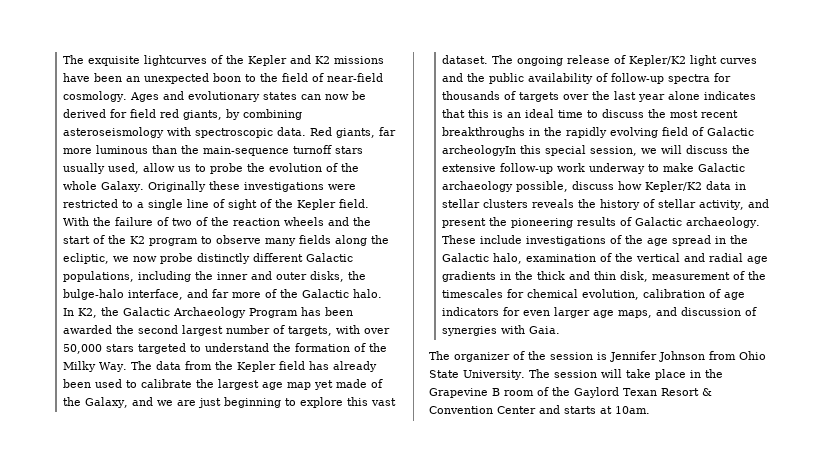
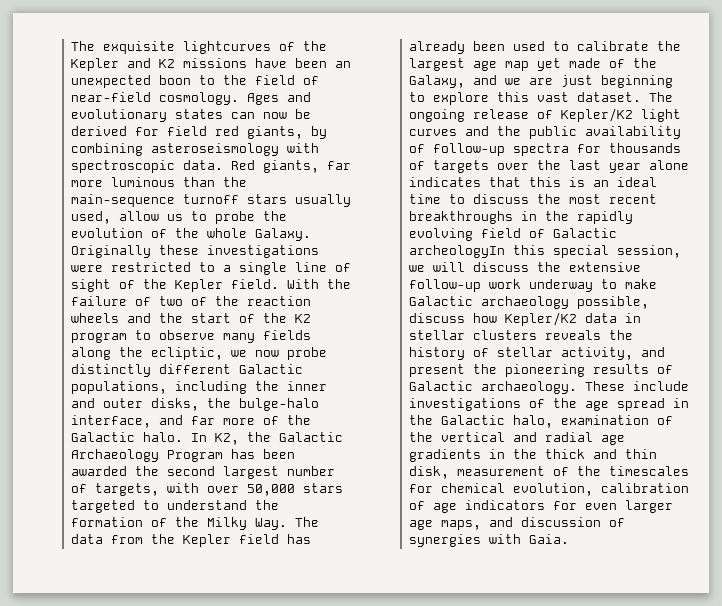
[429,351,766,362] [429,369,723,380] [429,387,712,398] [429,405,650,414] // The organizer of the session is Jennifer Johnson from Ohio State University. The session will take place in the Grapevine B room of the Gaylord Texan Resort & Convention Center and starts at 10am. -> (570, 539) none

